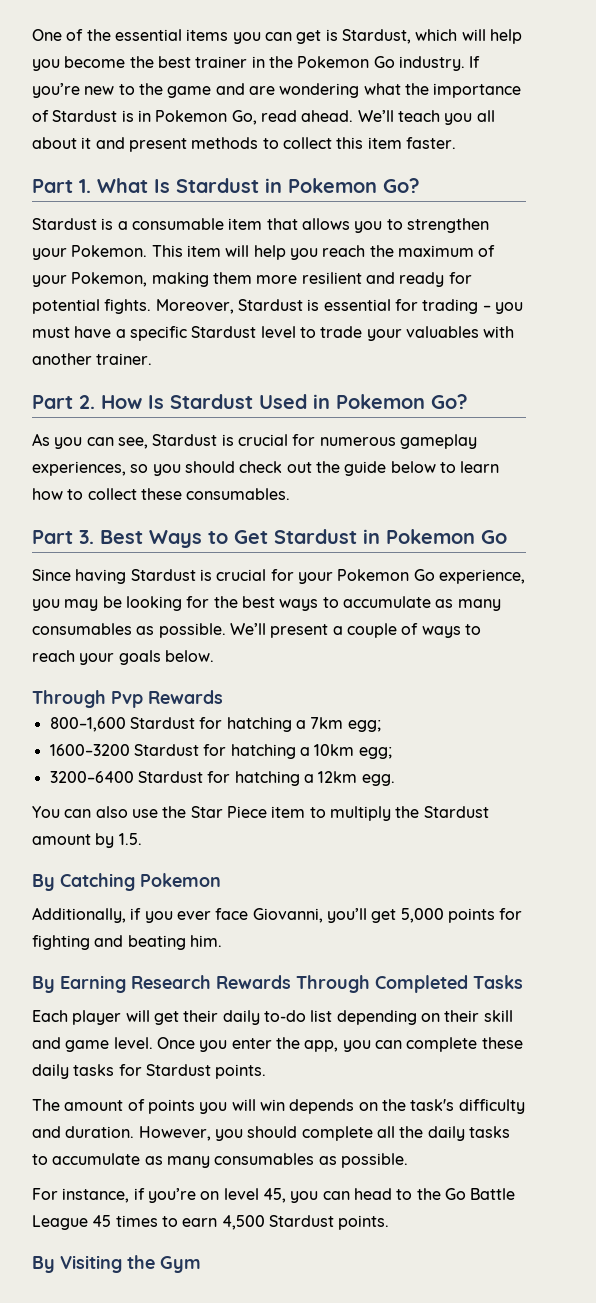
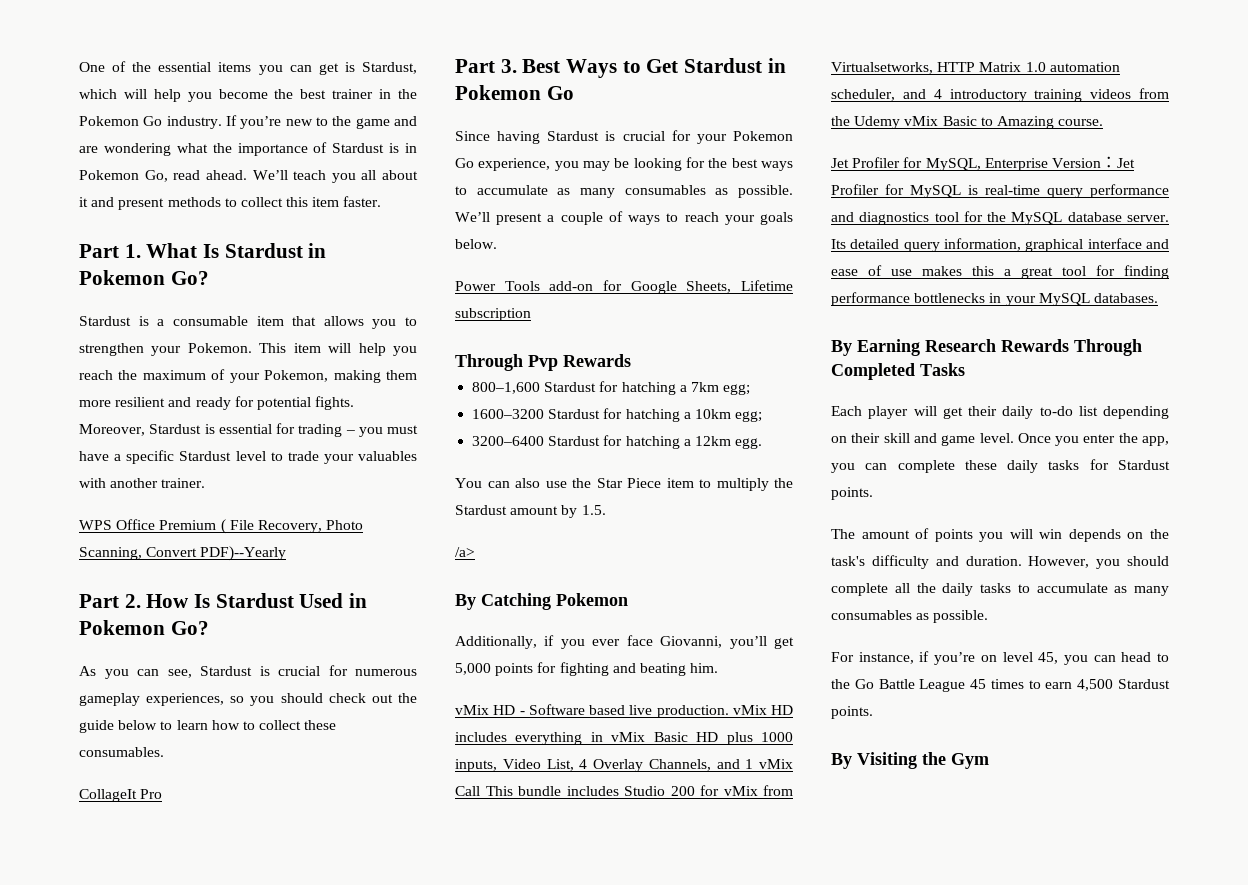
(153, 359) none -> [79,519,364,534] [79,546,287,561] // WPS Office Premium ( File Recovery, Photo Scanning, Convert PDF)--Yearly
(291, 494) none -> [79,789,163,802] // CollageIt Pro
(214, 656) none -> [455,280,793,294] [455,308,531,321] // Power Tools add-on for Google Sheets, Lifetime subscription
(142, 839) none -> [455,547,475,557] // /a>
(222, 941) none -> [455,704,793,718] [455,732,793,745] [455,759,793,772] [455,785,793,796] [831,62,1120,74] [831,88,1169,102] [831,116,1104,129] [831,156,1135,171] [831,184,1169,198] [831,211,1169,225] [831,238,1169,252] [831,265,1169,279] [831,292,1158,306] // vMix HD - Software based live production. vMix HD includes everything in vMix Basic HD plus 1000 inputs, Video List, 4 Overlay Channels, and 1 vMix Call This bundle includes Studio 200 for vMix from Virtualsetworks, HTTP Matrix 1.0 automation scheduler, and 4 introductory training videos from the Udemy vMix Basic to Amazing course. // Jet Profiler for MySQL, Enterprise Version：Jet Profiler for MySQL is real-time query performance and diagnostics tool for the MySQL database server. Its detailed query information, graphical interface and ease of use makes this a great tool for finding performance bottlenecks in your MySQL databases.

